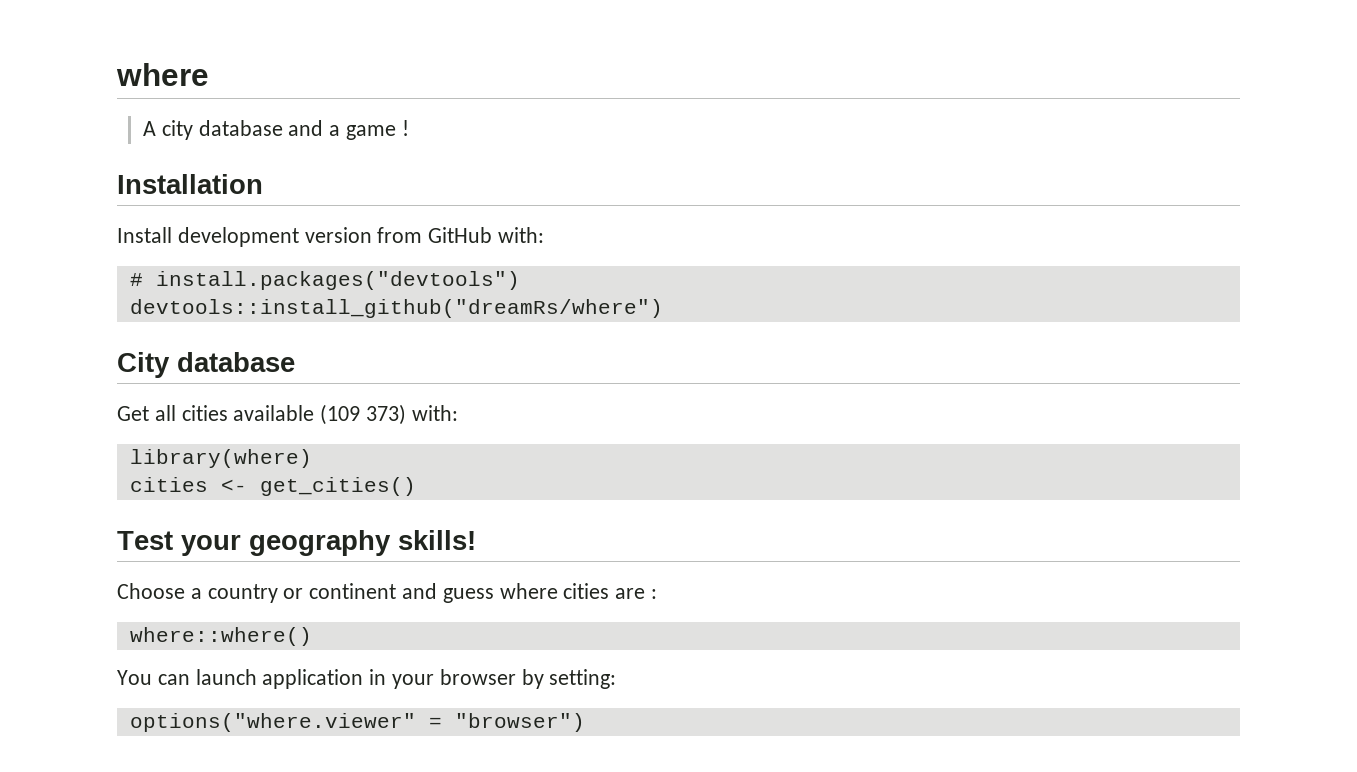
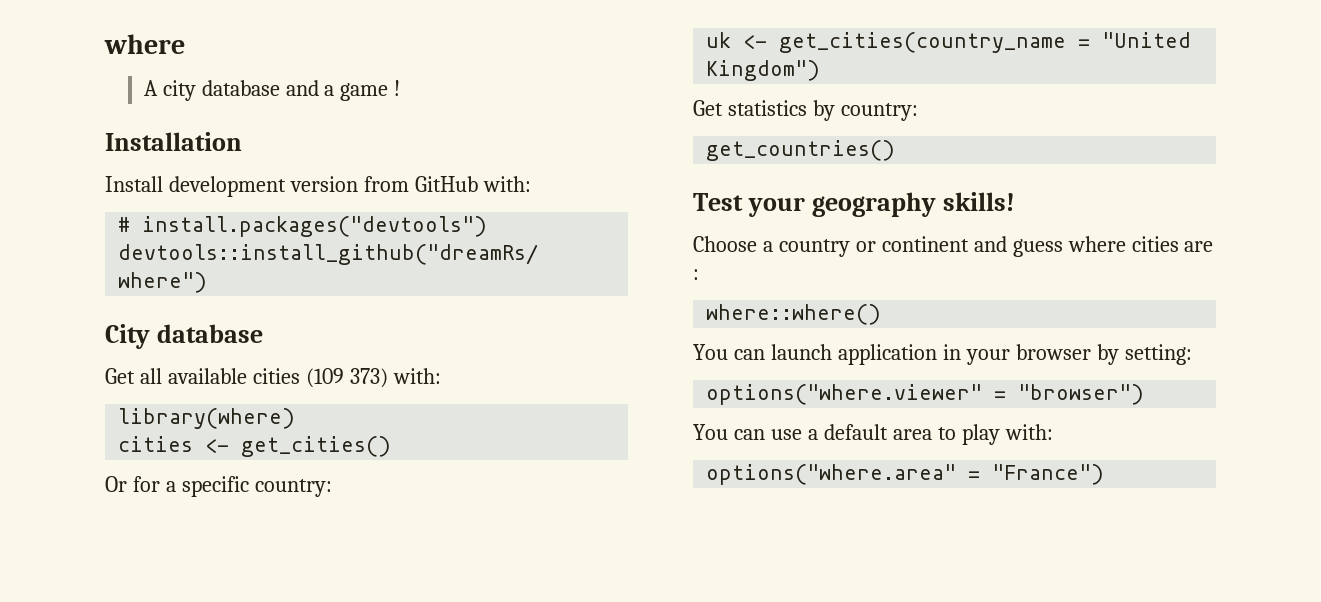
[181,405,315,421] cities available -> [167,368,300,384] available cities
(416, 486) none -> [105,476,332,497] [706,32,1192,53] [706,60,821,81] [693,100,918,121] [706,140,896,161] // Or for a specific country: // uk <- get_cities(country_name = "United Kingdom") // Get statistics by country: // get_countries()
(585, 722) none -> [693,424,1053,445] [706,464,1105,485] // You can use a default area to play with: // options("where.area" = "France")

